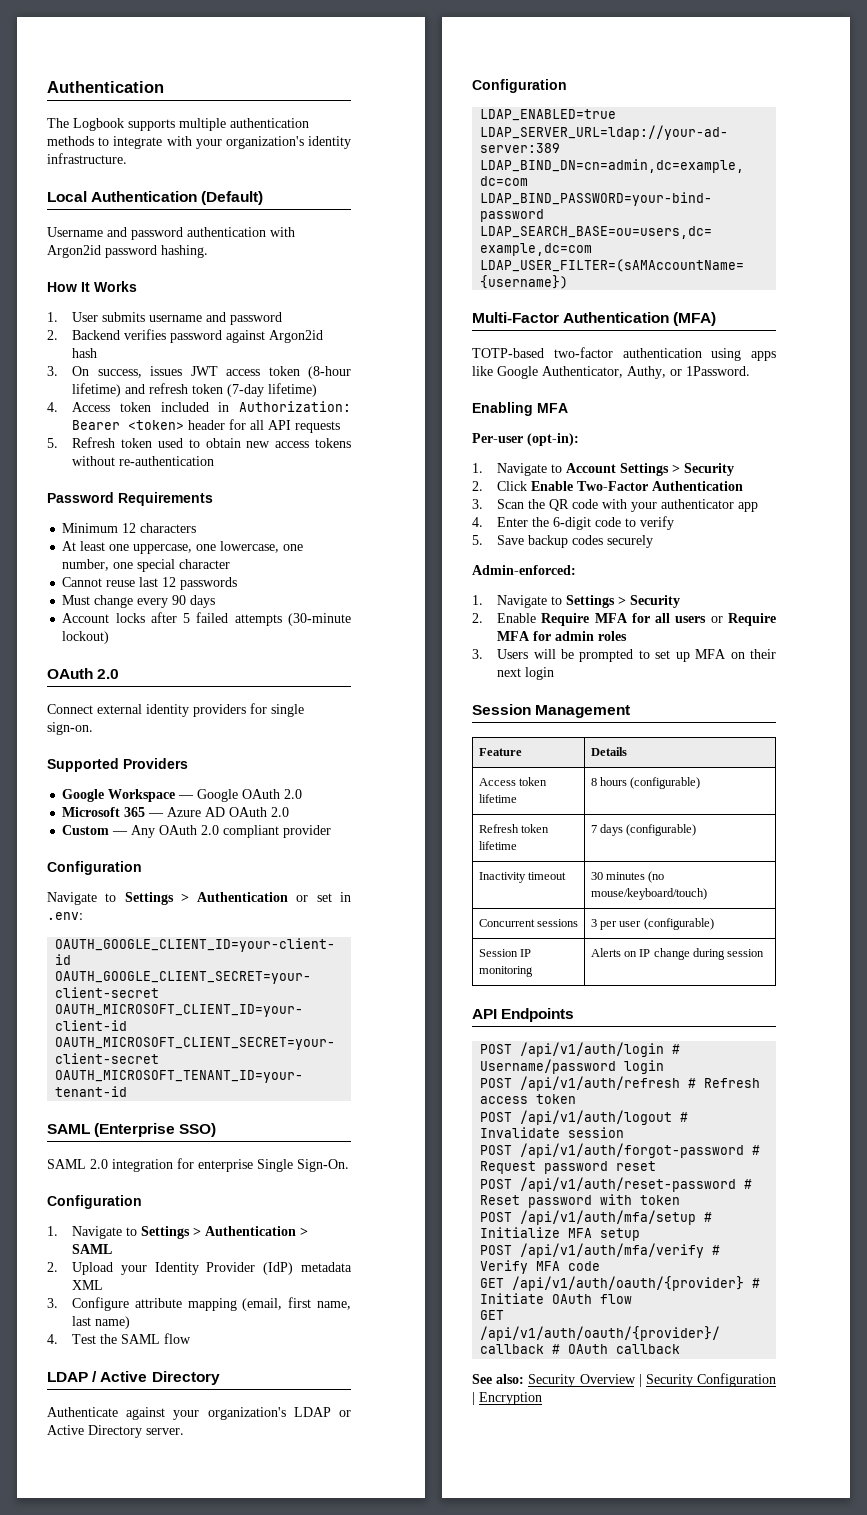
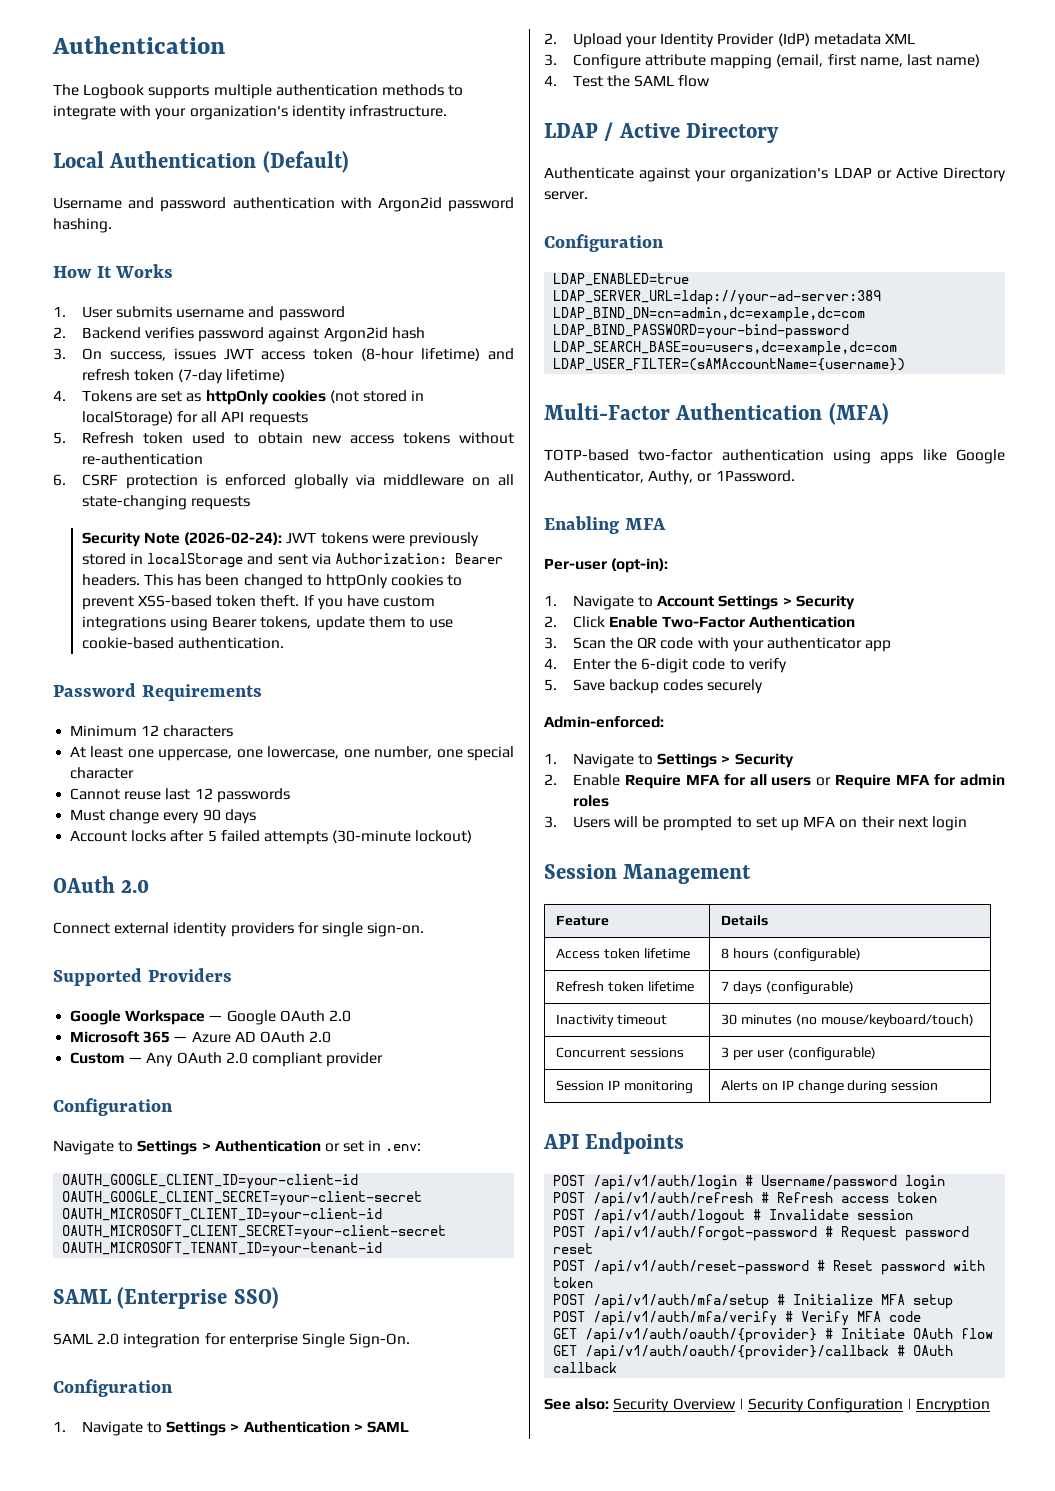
[72,401,351,412] [72,420,226,430] Access token included in Authorization: Bearer <token> header -> [81,390,425,405] [81,411,173,426] Tokens are set as httpOnly cookies (not stored in localStorage)
(215, 461) none -> [53,474,514,489] [81,495,251,510] [81,532,479,547] [81,553,503,568] [81,574,463,589] [81,595,436,610] [81,616,454,631] [81,637,285,649] // 6. CSRF protection is enforced globally via middleware on all state-changing requests // Security Note (2026-02-24): JWT tokens were previously stored in localStorage and sent via Authorization: Bearer headers. This has been changed to httpOnly cookies to prevent XSS-based token theft. If you have custom integrations using Bearer tokens, update them to use cookie-based authentication.

